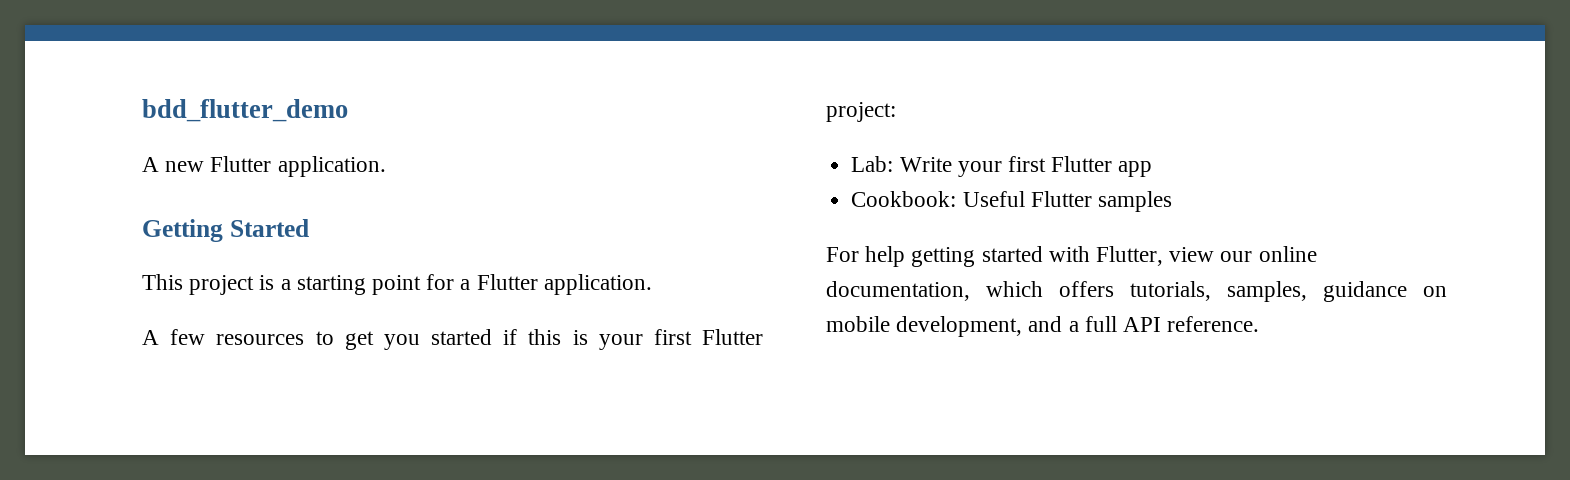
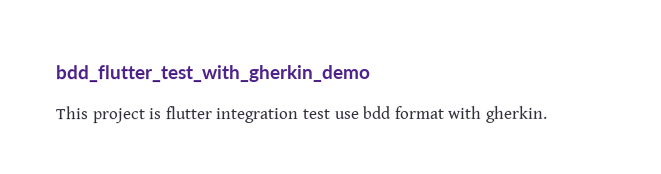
[142,99,348,122] [142,156,386,177] [142,219,309,242] [142,274,652,295] [142,329,764,350] [826,102,896,122] [851,156,1153,177] [851,191,1172,212] [826,246,1317,267] [826,281,1447,302] [826,316,1260,337] bdd_flutter_demo // A new Flutter application. // Getting Started // This project is a starting point for a Flutter application. // A few resources to get you started if this is your first Flutter project: // Lab: Write your first Flutter app // Cookbook: Useful Flutter samples // For help getting started with Flutter, view our online documentation, which offers tutorials, samples, guidance on mobile development, and a full API reference. -> [55,64,370,83] [56,105,548,124] bdd_flutter_test_with_gherkin_demo // This project is flutter integration test use bdd format with gherkin.

